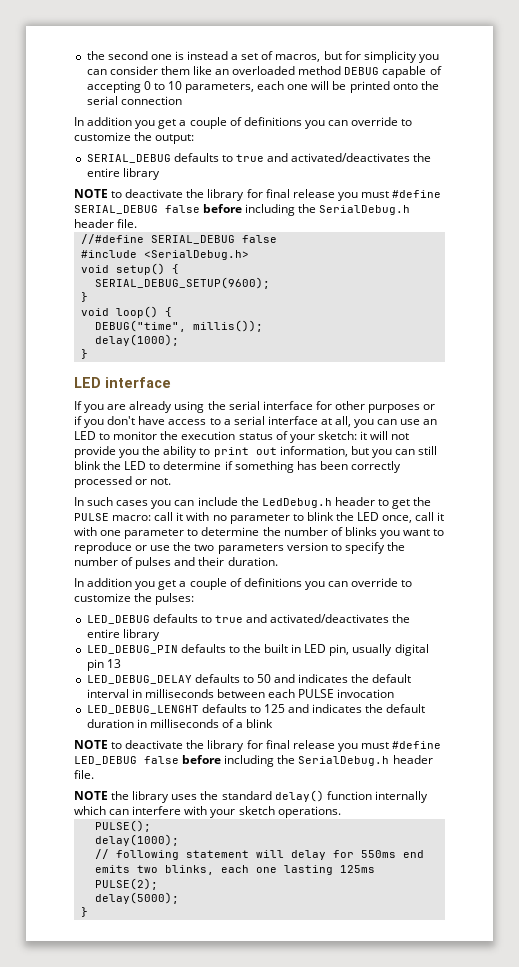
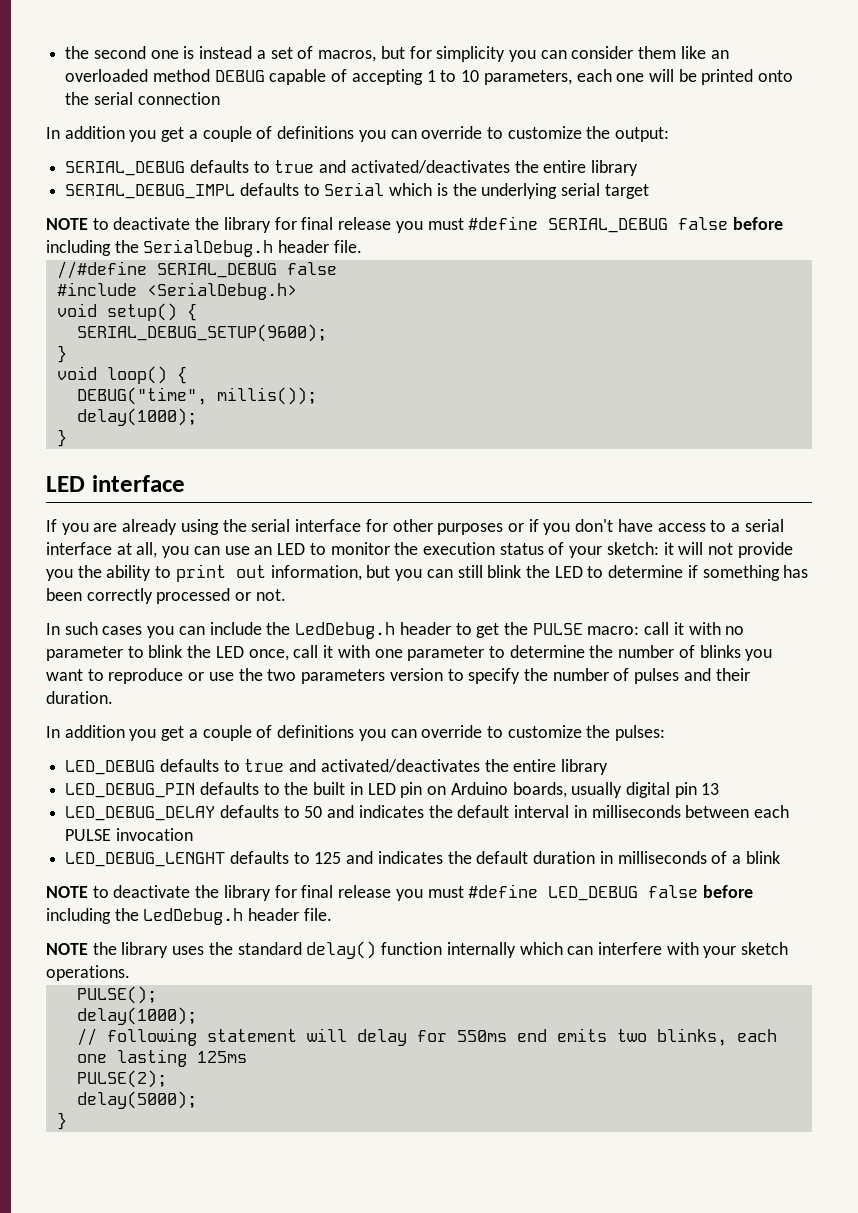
[143,81,151,90] 0 -> [426,70,436,82] 1
(160, 174) none -> [65,182,649,199] // SERIAL_DEBUG_IMPL defaults to Serial which is the underlying serial target
[329,644,350,656] pin, -> [400,782,567,798] pin on Arduino boards,
[298,756,390,766] SerialDebug.h -> [143,908,244,925] LedDebug.h

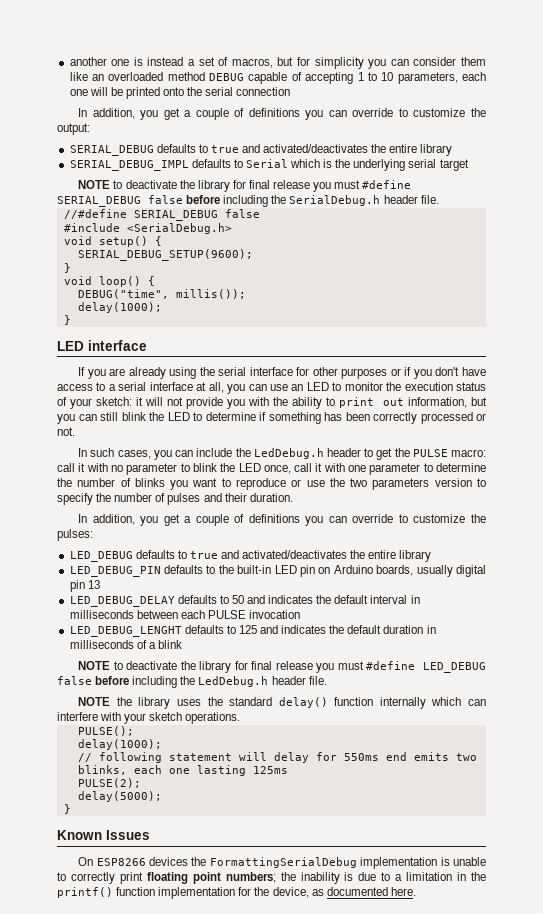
[65,46,146,59] the second -> [69,57,107,66] another
[64,126,125,139] addition -> [92,108,135,119] addition,
(73, 575) none -> [247,397,269,406] with
[102,626,143,635] cases -> [117,450,151,459] cases,
[64,725,125,738] addition -> [92,514,135,525] addition,
[313,782,363,795] built in -> [237,565,272,574] built-in
(67, 1121) none -> [57,830,150,840] [78,857,487,869] [57,872,487,884] [57,887,416,899] // Known Issues // On ESP8266 devices the FormattingSerialDebug implementation is unable to correctly print floating point numbers; the inability is due to a limitation in the printf() function implementation for the device, as documented here.

